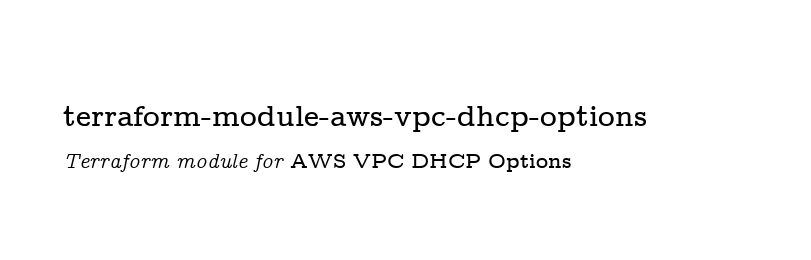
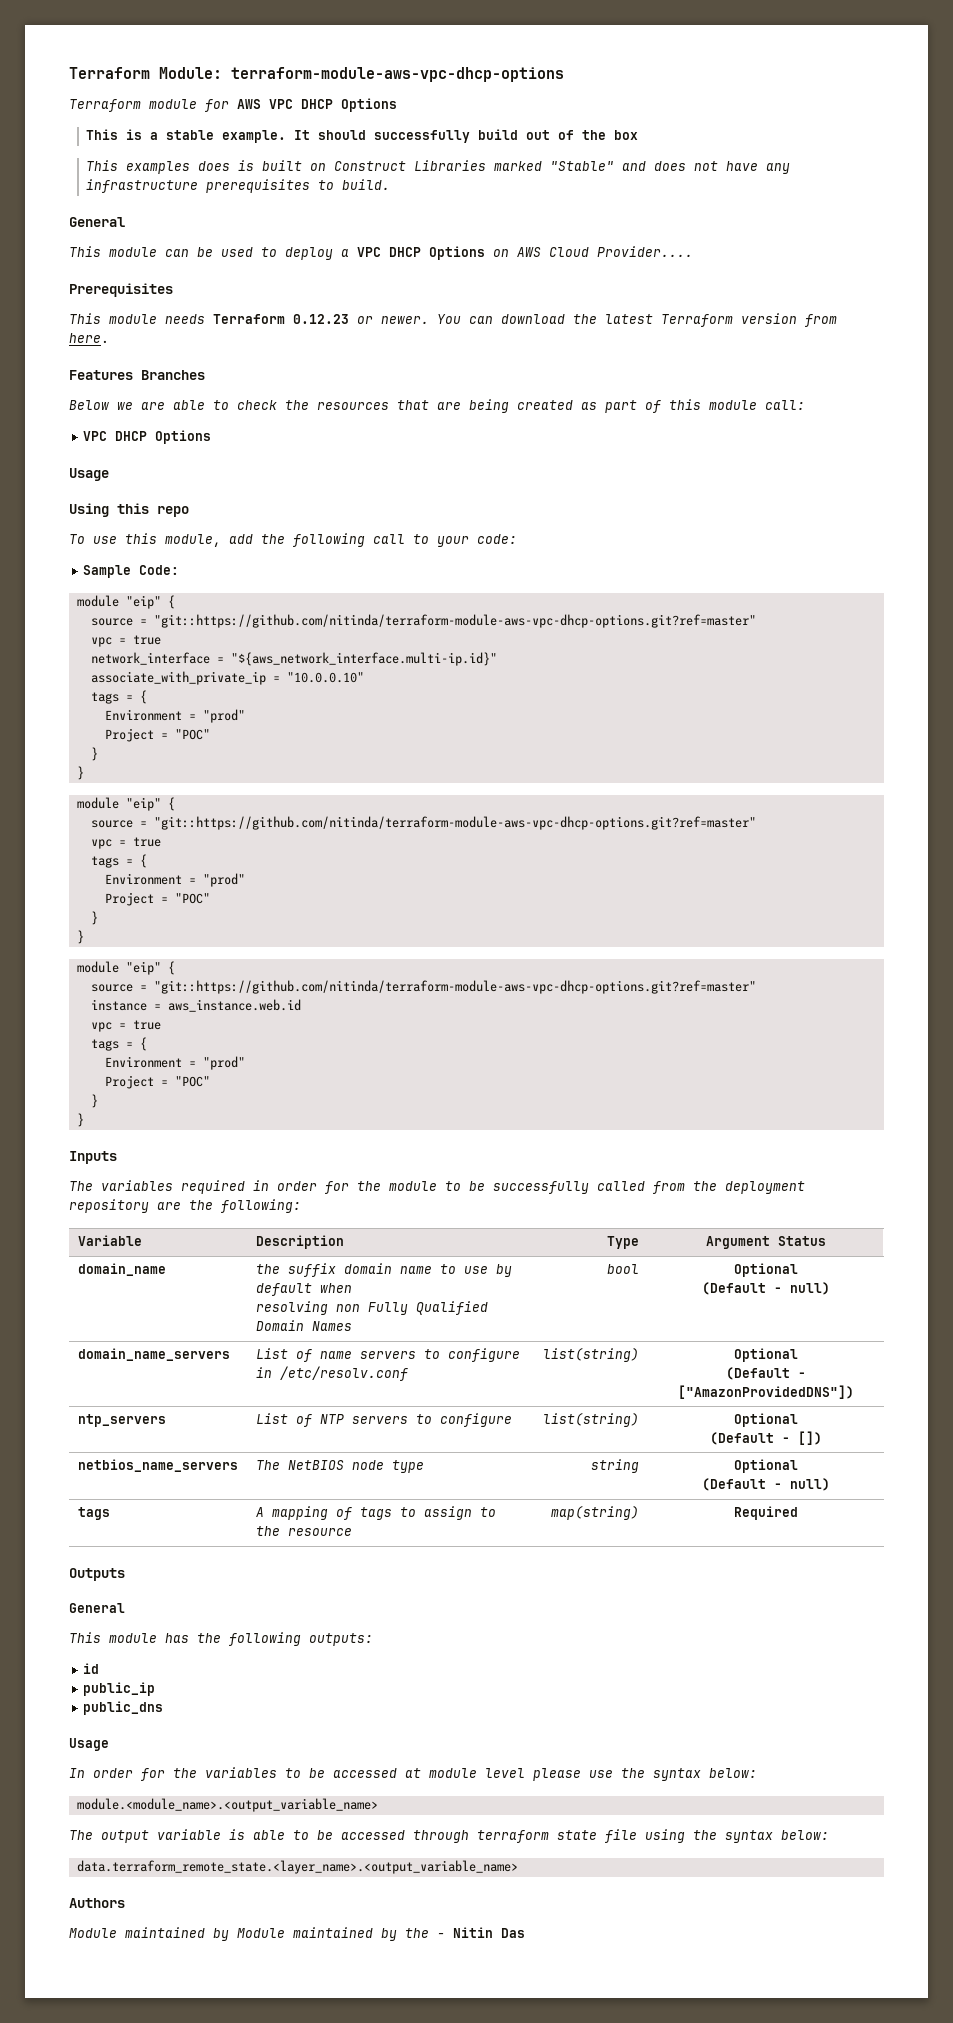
(63, 119) none -> [69,67,222,79] Terraform Module:
(572, 163) none -> [86,129,639,143] [86,160,791,174] [86,179,391,193] [69,217,125,227] [69,246,693,260] [69,283,173,297] [69,313,837,327] [69,333,109,343] [69,370,205,380] [69,399,805,413] [82,430,211,444] [69,468,109,481] [69,503,189,517] [69,533,517,547] [82,565,179,578] [76,595,175,609] [90,614,756,628] [90,635,161,647] [90,652,497,666] [90,671,364,685] [90,690,147,704] [104,709,245,723] [104,728,210,742] [90,747,98,761] [76,766,84,780] [76,797,175,811] [90,816,756,830] [90,837,161,849] [90,854,147,868] [104,873,245,887] [104,892,210,906] [90,911,98,925] [76,930,84,944] [76,961,175,975] [90,980,756,994] [90,999,301,1012] [90,1020,161,1032] [90,1037,147,1051] [104,1056,245,1070] [104,1075,210,1089] [90,1094,98,1108] [76,1113,84,1127] [69,1151,117,1164] [69,1180,805,1194] [69,1199,301,1213] [77,1235,142,1246] [255,1235,344,1249] [607,1236,640,1249] [705,1236,826,1249] [77,1263,166,1276] [255,1263,512,1277] [255,1283,352,1296] [255,1301,488,1315] [255,1320,352,1331] [607,1264,640,1274] [733,1263,798,1277] [701,1282,830,1295] [77,1348,230,1361] [255,1348,520,1362] [255,1366,408,1381] [543,1348,640,1362] [733,1348,798,1362] [725,1367,806,1380] [677,1385,854,1399] [77,1414,166,1427] [255,1413,512,1427] [543,1413,640,1427] [733,1413,798,1427] [709,1431,822,1445] [77,1459,238,1472] [255,1460,424,1473] [591,1459,640,1473] [733,1459,798,1473] [701,1478,830,1491] [77,1507,110,1520] [255,1506,496,1520] [255,1526,352,1536] [551,1506,640,1520] [733,1506,798,1520] [69,1568,125,1581] [69,1603,125,1613] [69,1632,373,1646] [82,1663,99,1674] [82,1682,155,1696] [82,1701,163,1715] [69,1738,109,1751] [69,1767,757,1781] [76,1798,378,1812] [69,1829,829,1843] [76,1860,518,1874] [69,1898,125,1908] [69,1927,525,1941] // This is a stable example. It should successfully build out of the box // This examples does is built on Construct Libraries marked "Stable" and does not have any infrastructure prerequisites to build. // General // This module can be used to deploy a VPC DHCP Options on AWS Cloud Provider.... // Prerequisites // This module needs Terraform 0.12.23 or newer. You can download the latest Terraform version from here. // Features Branches // Below we are able to check the resources that are being created as part of this module call: // VPC DHCP Options // Usage // Using this repo // To use this module, add the following call to your code: // Sample Code: // module "eip" { // source = "git::https://github.com/nitinda/terraform-module-aws-vpc-dhcp-options.git?ref=master" // vpc = true // network_interface = "${aws_network_interface.multi-ip.id}" // associate_with_private_ip = "10.0.0.10" // tags = { // Environment = "prod" // Project = "POC" // } // } // module "eip" { // source = "git::https://github.com/nitinda/terraform-module-aws-vpc-dhcp-options.git?ref=master" // vpc = true // tags = { // Environment = "prod" // Project = "POC" // } // } // module "eip" { // source = "git::https://github.com/nitinda/terraform-module-aws-vpc-dhcp-options.git?ref=master" // instance = aws_instance.web.id // vpc = true // tags = { // Environment = "prod" // Project = "POC" // } // } // Inputs // The variables required in order for the module to be successfully called from the deployment repository are the following: // Variable | Description | Type | Argument Status // domain_name | the suffix domain name to use by default when // resolving non Fully Qualified Domain Names | bool | Optional // (Default - null) // domain_name_servers | List of name servers to configure in /etc/resolv.conf | list(string) | Optional // (Default - ["AmazonProvidedDNS"]) // ntp_servers | List of NTP servers to configure | list(string) | Optional // (Default - []) // netbios_name_servers | The NetBIOS node type | string | Optional // (Default - null) // tags | A mapping of tags to assign to the resource | map(string) | Required // Outputs // General // This module has the following outputs: // id // public_ip // public_dns // Usage // In order for the variables to be accessed at module level please use the syntax below: // module.<module_name>.<output_variable_name> // The output variable is able to be accessed through terraform state file using the syntax below: // data.terraform_remote_state.<layer_name>.<output_variable_name> // Authors // Module maintained by Module maintained by the - Nitin Das

